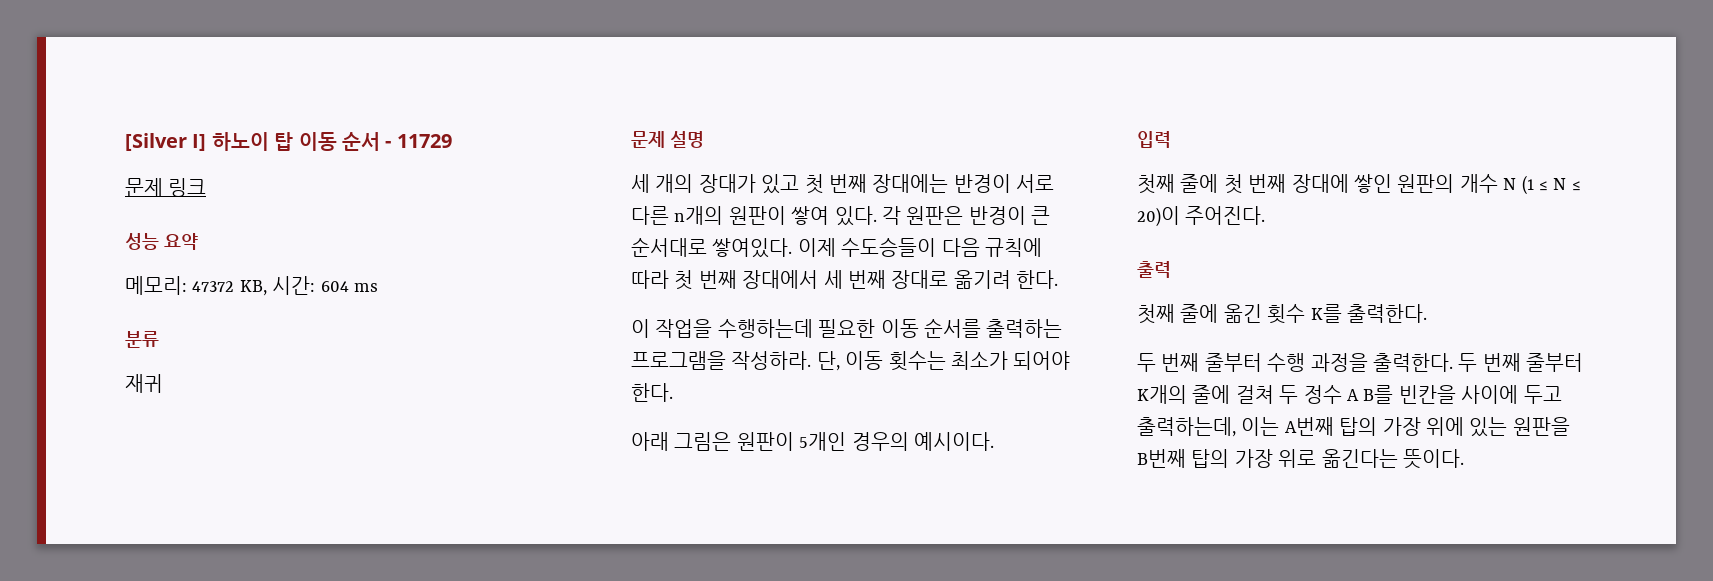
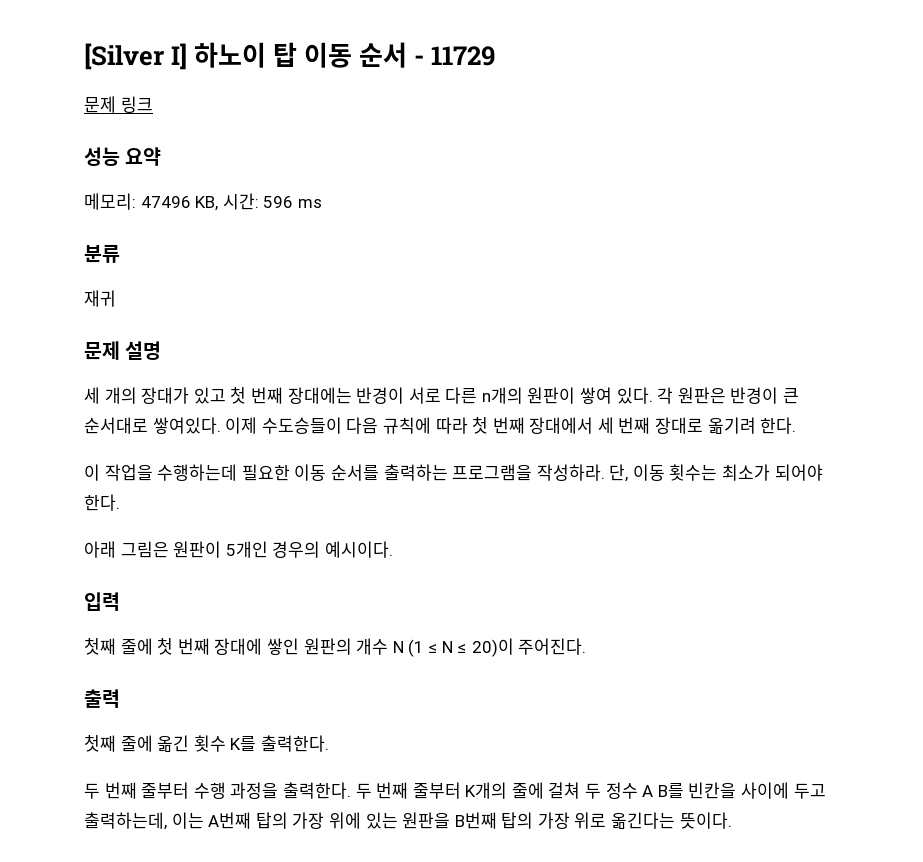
[192,281,235,292] 47372 -> [140,196,191,208] 47496
[320,281,349,292] 604 -> [263,196,294,208] 596

